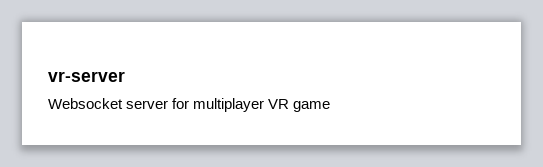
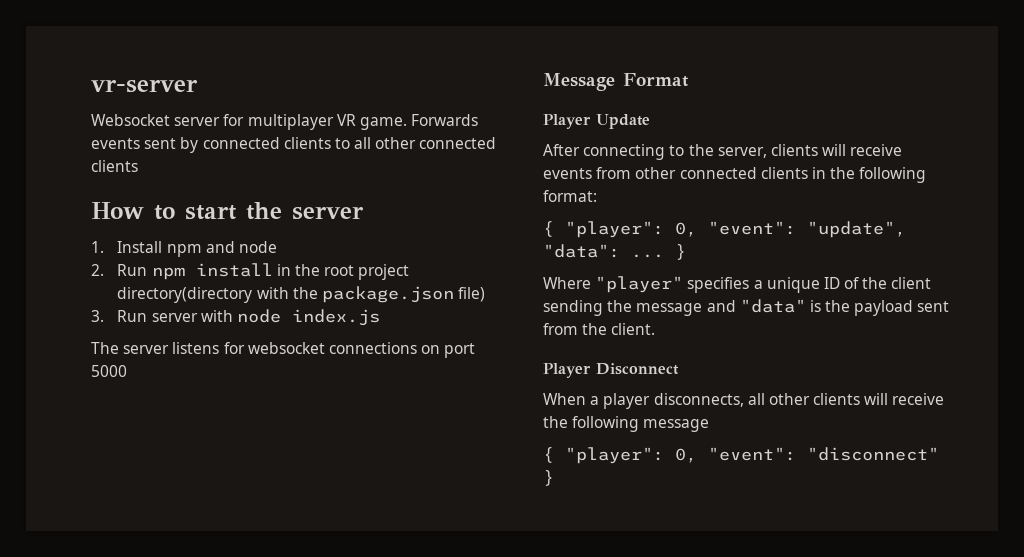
[293,101,331,112] game -> [359,114,479,130] [91,137,497,153] [91,160,138,172] [91,202,364,220] [91,241,277,257] [91,263,410,280] [117,286,486,303] [91,309,380,326] [91,342,476,358] [91,365,127,377] [543,73,689,91] [543,114,650,129] [543,144,903,160] [543,167,927,183] [543,190,597,202] [543,221,906,238] [543,244,686,260] [543,276,932,293] [543,299,950,316] [543,323,656,335] [543,363,679,378] [543,393,945,409] [543,416,710,432] [543,447,939,464] [543,470,554,486] game. Forwards events sent by connected clients to all other connected clients // How to start the server // 1. Install npm and node // 2. Run npm install in the root project directory(directory with the package.json file) // 3. Run server with node index.js // The server listens for websocket connections on port 5000 // Message Format // Player Update // After connecting to the server, clients will receive events from other connected clients in the following format: // { "player": 0, "event": "update", "data": ... } // Where "player" specifies a unique ID of the client sending the message and "data" is the payload sent from the client. // Player Disconnect // When a player disconnects, all other clients will receive the following message // { "player": 0, "event": "disconnect" }

